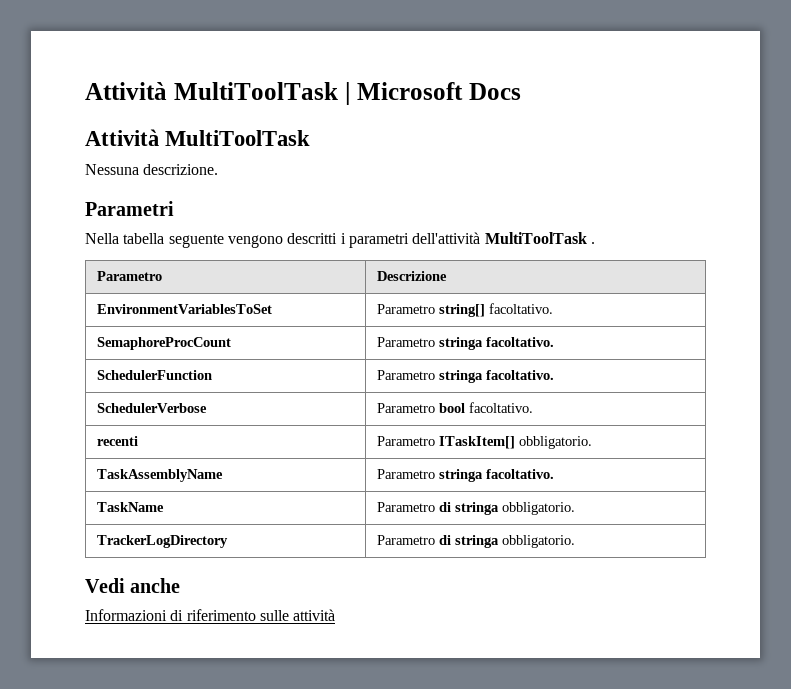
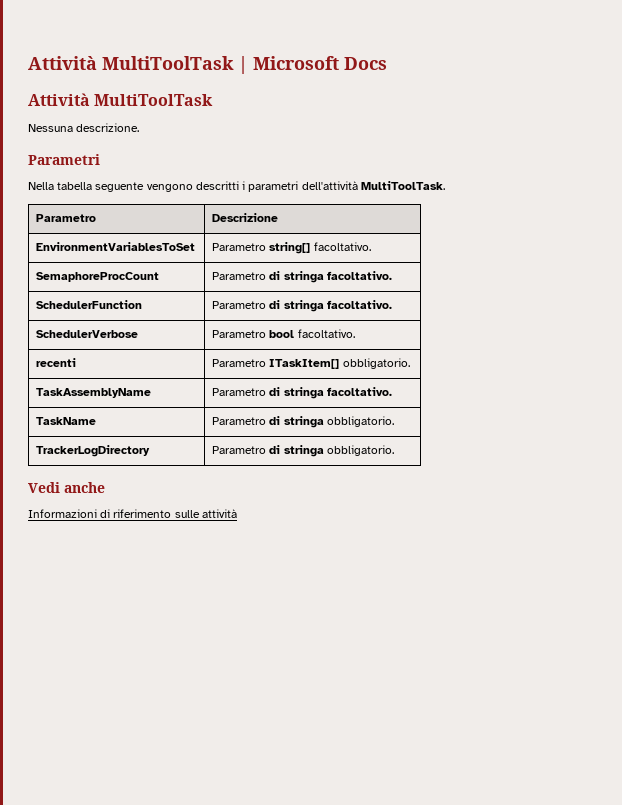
[484,232,595,244] MultiToolTask . -> [360,181,445,190] MultiToolTask.
(435, 342) none -> [269,271,281,280] di
(435, 375) none -> [269,300,281,309] di
(435, 474) none -> [269,387,281,396] di

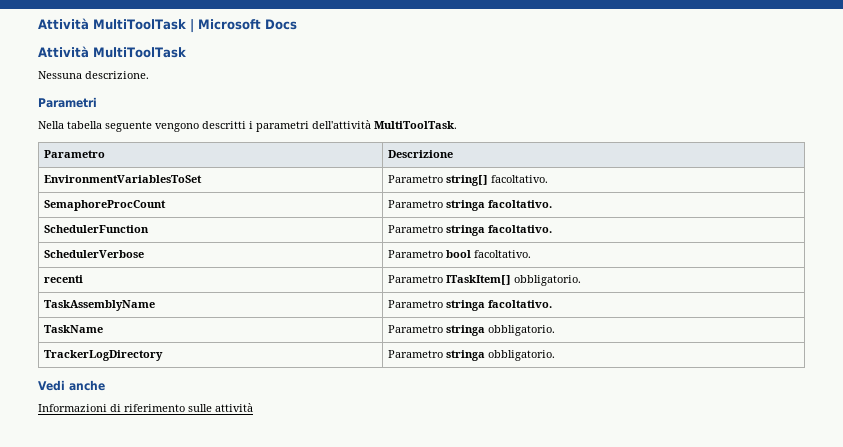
[269,271,281,280] di -> (443, 204) none
[269,300,281,309] di -> (443, 229) none
[269,387,281,396] di -> (443, 304) none
[269,416,281,425] di -> (443, 329) none
[269,445,281,454] di -> (443, 354) none

